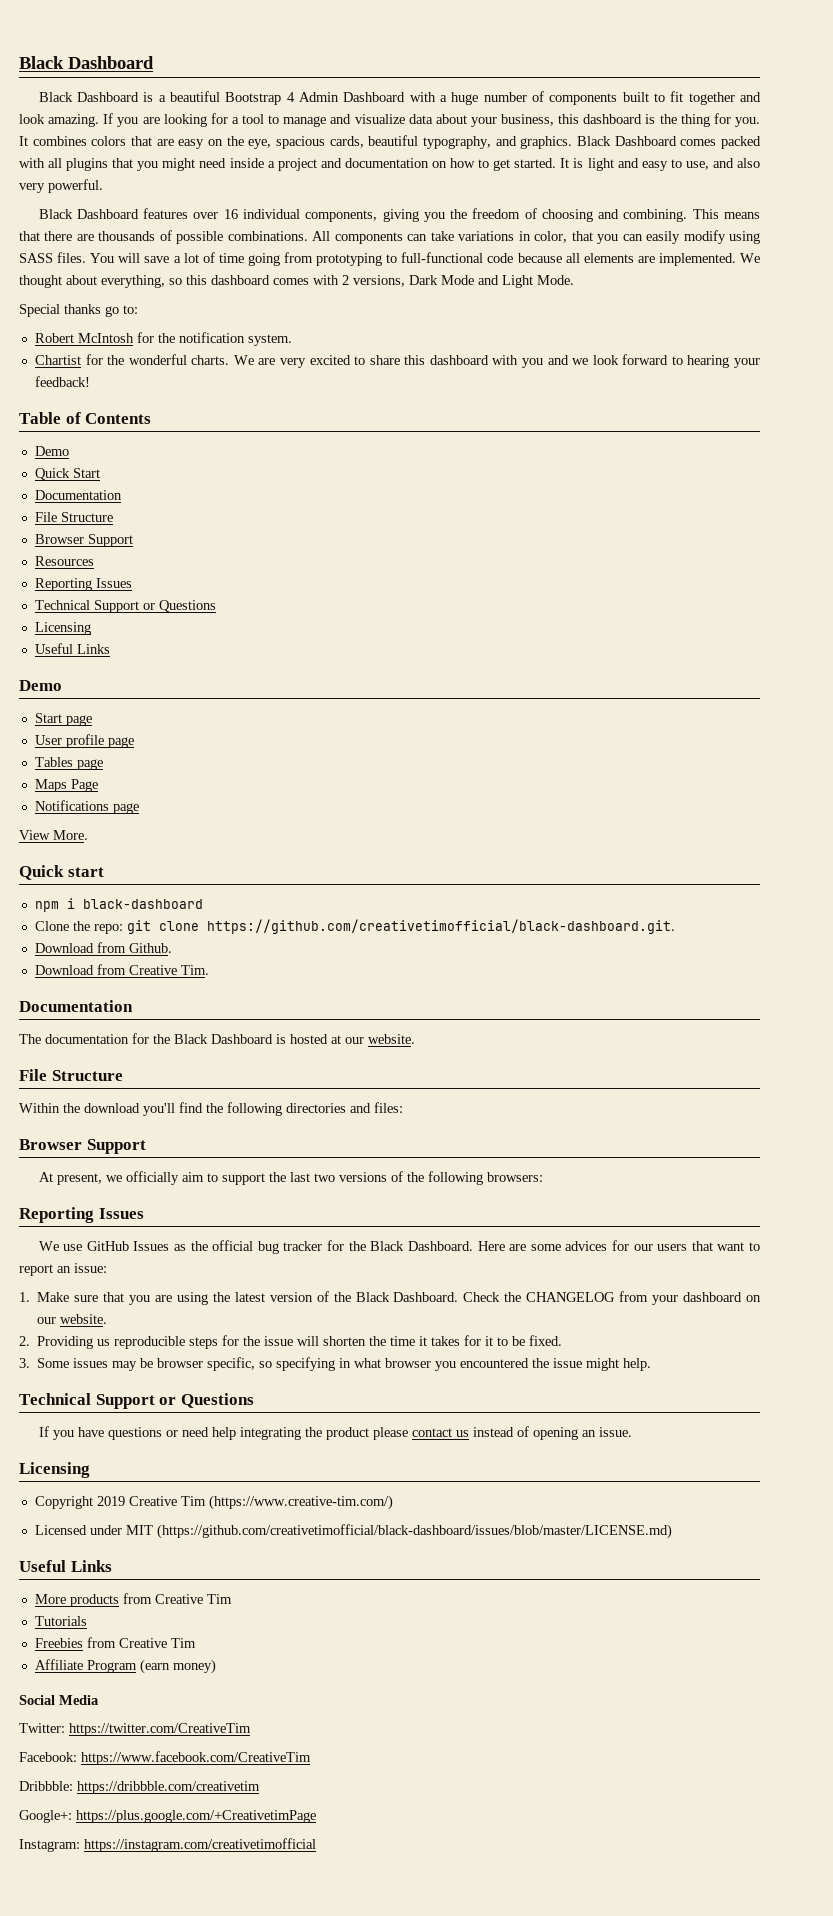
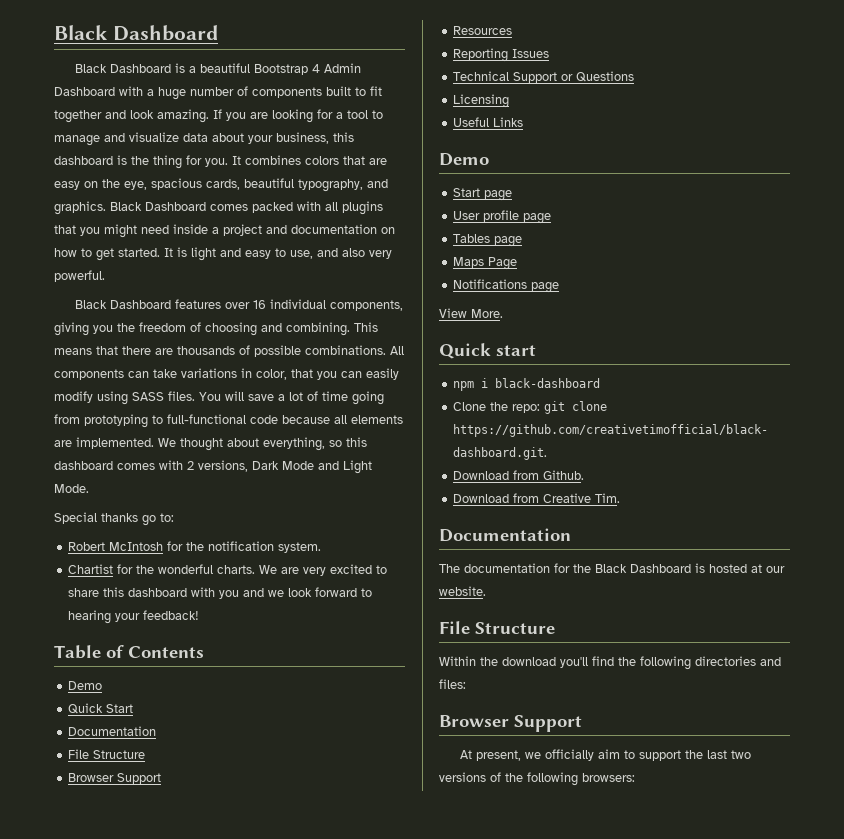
[19,1207,144,1223] [38,1240,760,1254] [19,1263,107,1276] [19,1291,761,1305] [37,1314,108,1324] [19,1335,563,1349] [19,1357,652,1371] [19,1393,254,1409] [38,1426,632,1440] [19,1462,90,1478] [34,1495,393,1510] [34,1524,672,1539] [19,1560,112,1572] [34,1593,232,1607] [34,1616,87,1626] [34,1637,196,1648] [34,1659,216,1674] [19,1695,99,1705] [19,1723,251,1736] [19,1751,311,1765] [19,1781,260,1794] [19,1810,316,1823] [19,1838,316,1852] // Reporting Issues // We use GitHub Issues as the official bug tracker for the Black Dashboard. Here are some advices for our users that want to report an issue: // 1. Make sure that you are using the latest version of the Black Dashboard. Check the CHANGELOG from your dashboard on our website. // 2. Providing us reproducible steps for the issue will shorten the time it takes for it to be fixed. // 3. Some issues may be browser specific, so specifying in what browser you encountered the issue might help. // Technical Support or Questions // If you have questions or need help integrating the product please contact us instead of opening an issue. // Licensing // Copyright 2019 Creative Tim (https://www.creative-tim.com/) // Licensed under MIT (https://github.com/creativetimofficial/black-dashboard/issues/blob/master/LICENSE.md) // Useful Links // More products from Creative Tim // Tutorials // Freebies from Creative Tim // Affiliate Program (earn money) // Social Media // Twitter: https://twitter.com/CreativeTim // Facebook: https://www.facebook.com/CreativeTim // Dribbble: https://dribbble.com/creativetim // Google+: https://plus.google.com/+CreativetimPage // Instagram: https://instagram.com/creativetimofficial -> (635, 777) none

